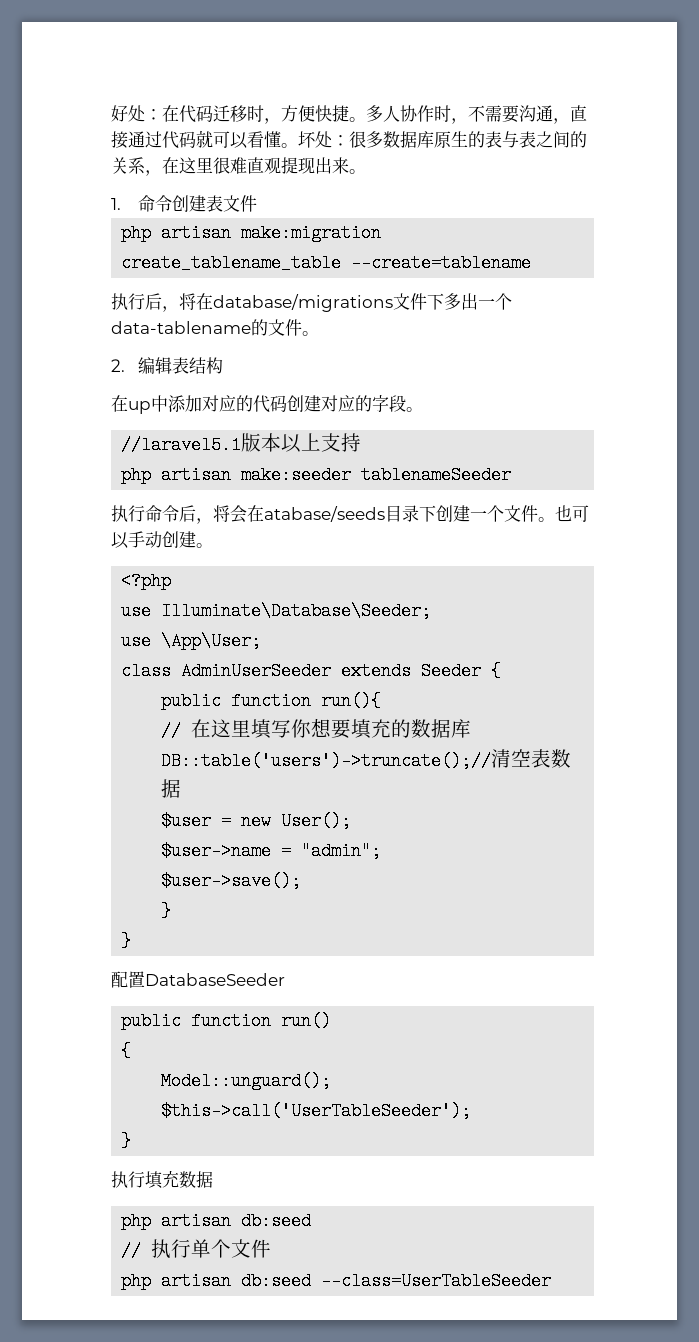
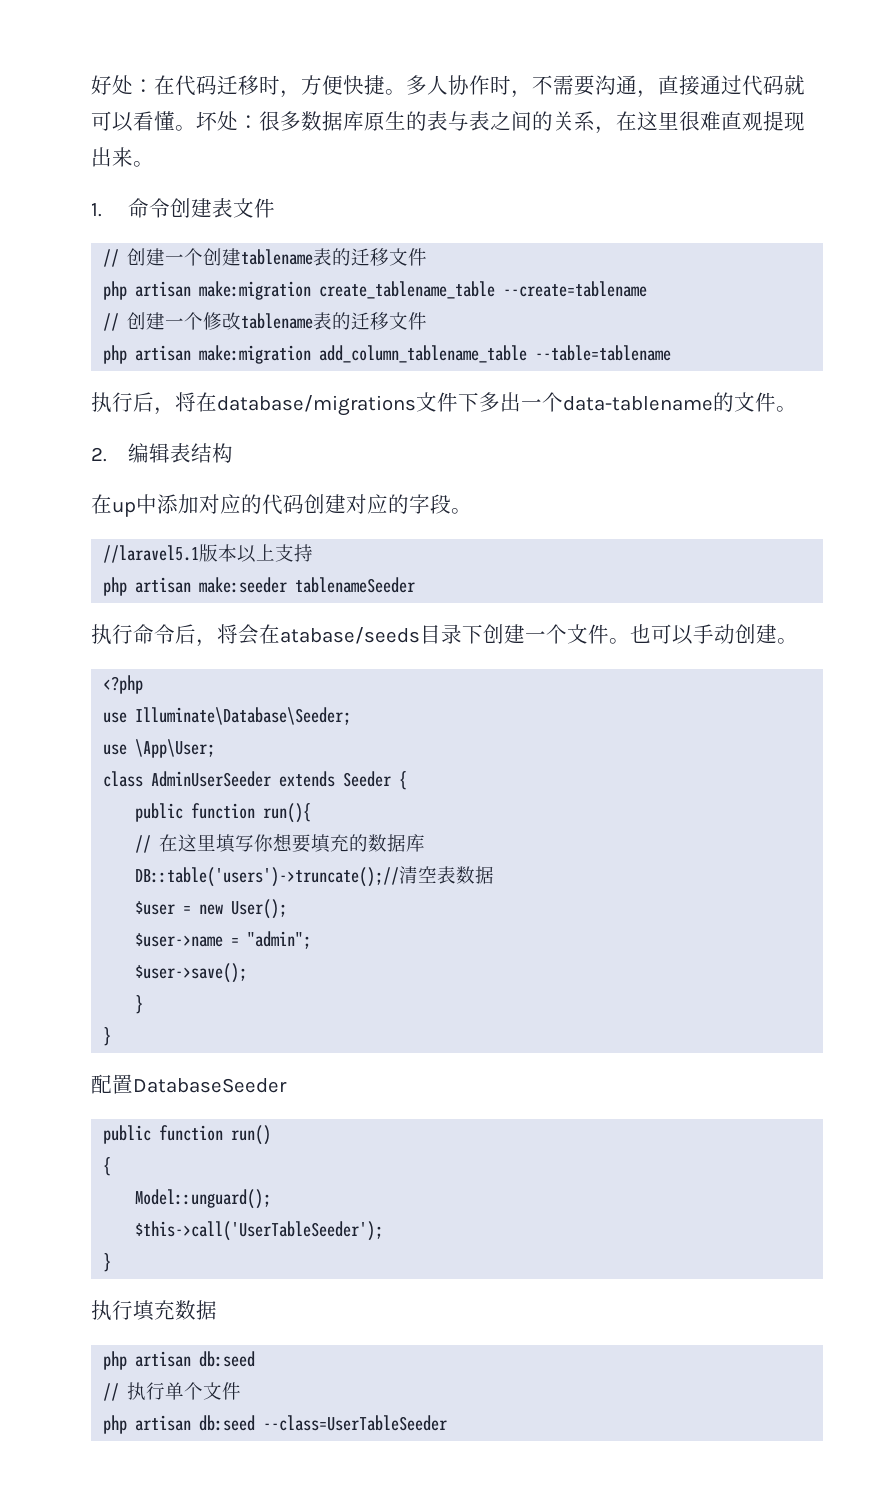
(258, 203) none -> [103,248,428,267] // // 创建一个创建tablename表的迁移文件
(532, 263) none -> [103,312,428,331] [103,345,672,364] // // 创建一个修改tablename表的迁移文件 // php artisan make:migration add_column_tablename_table --table=tablename

